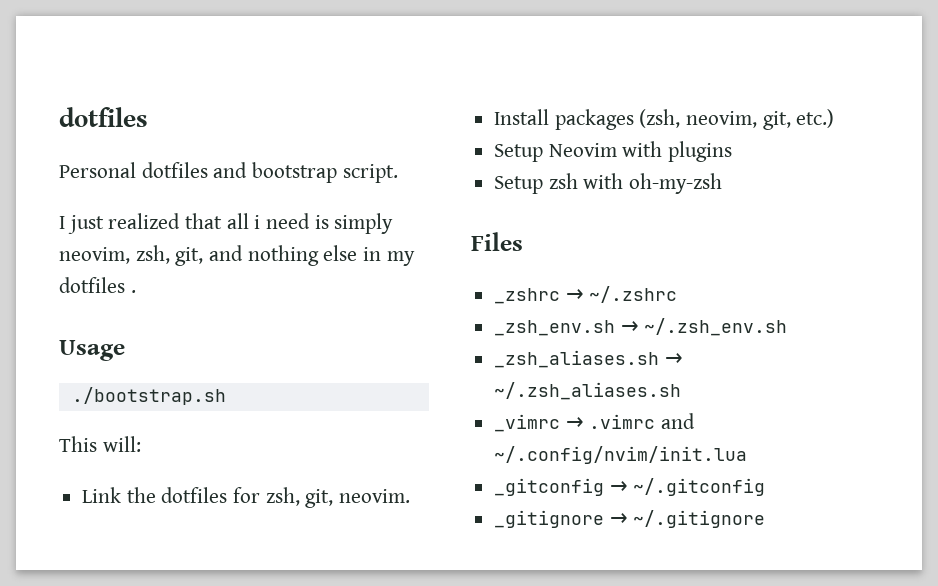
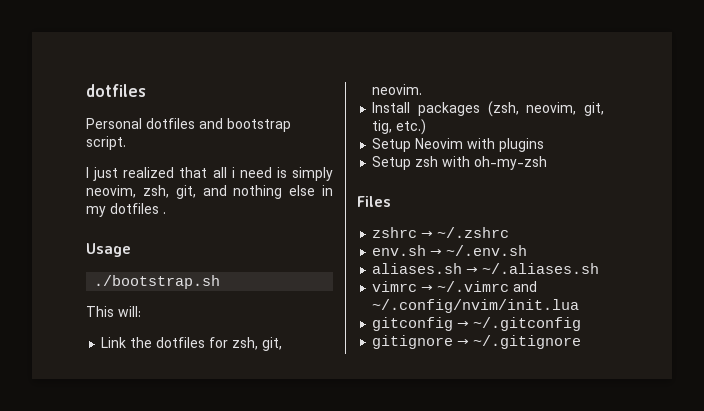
(791, 120) none -> [372,120,393,134] tig,
[494,288,561,304] _zshrc -> [372,227,418,238] zshrc
[494,318,788,336] [494,350,683,368] [494,382,682,400] [494,414,656,432] _zsh_env.sh → ~/.zsh_env.sh // _zsh_aliases.sh → ~/.zsh_aliases.sh // _vimrc → .vimrc -> [372,245,528,256] [372,263,600,274] [372,281,510,292] env.sh → ~/.env.sh // aliases.sh → ~/.aliases.sh // vimrc → ~/.vimrc
[494,478,605,496] _gitconfig -> [372,317,454,331] gitconfig
[494,510,605,528] _gitignore -> [372,335,454,349] gitignore

